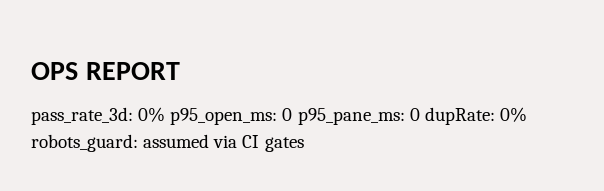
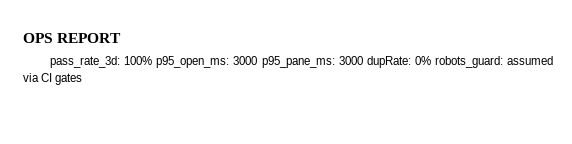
[138,107,420,125] 0% p95_open_ms: 0 p95_pane_ms: 0 -> [124,56,363,68] 100% p95_open_ms: 3000 p95_pane_ms: 3000

